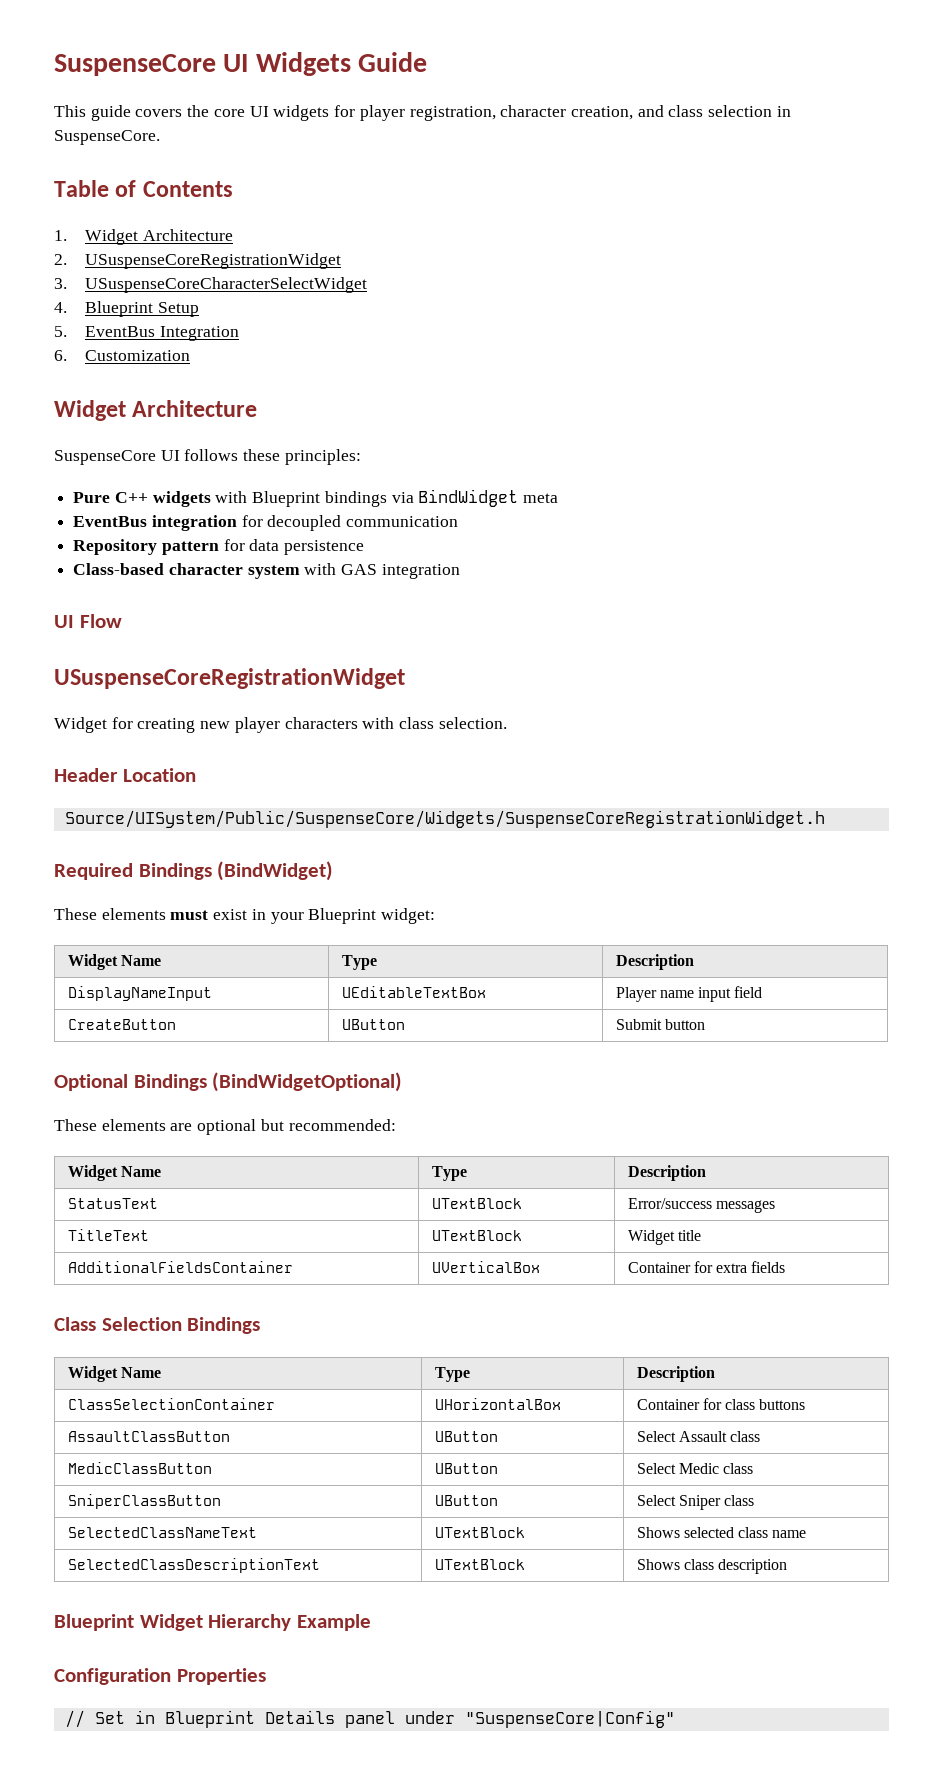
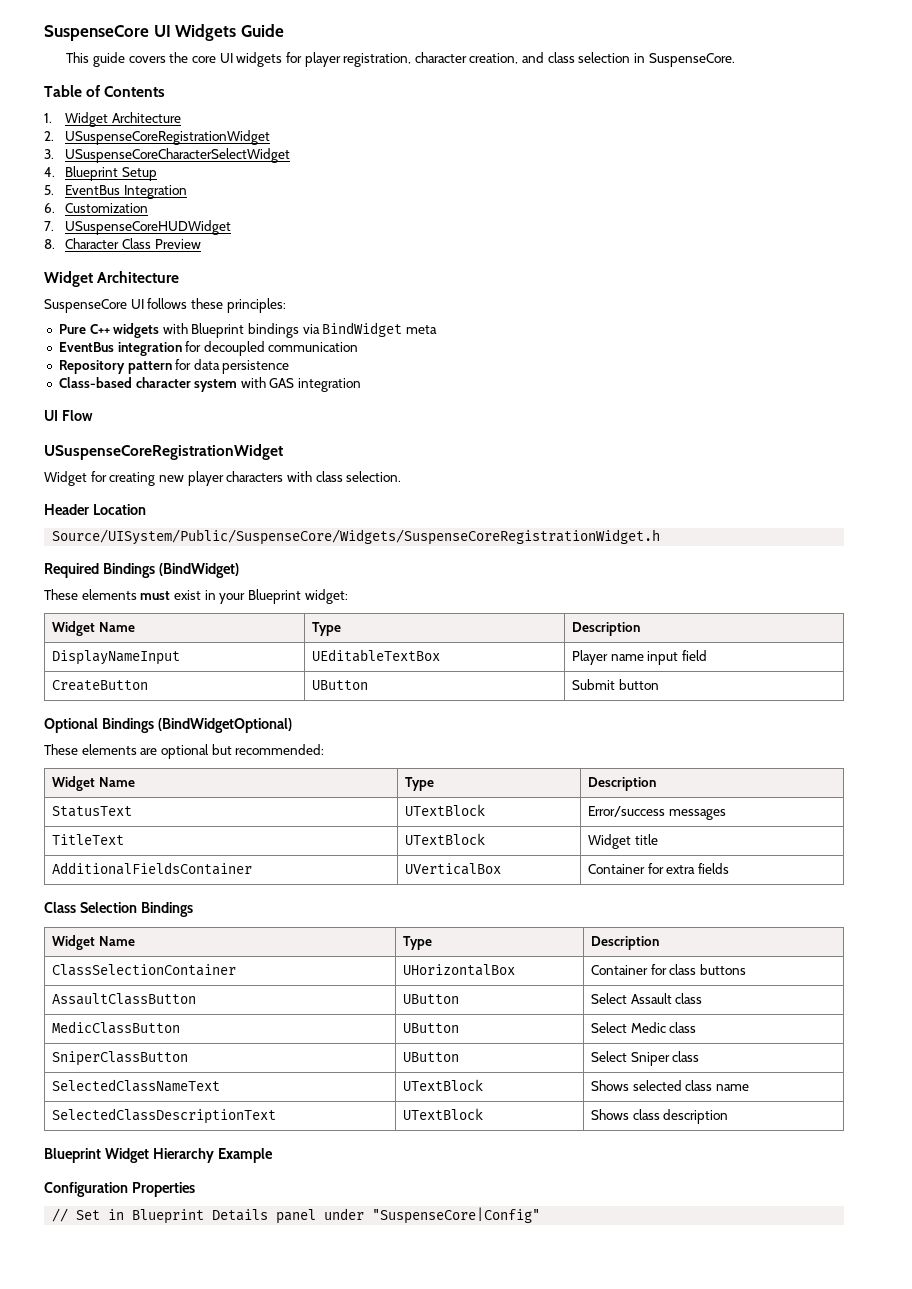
(191, 355) none -> [44,220,232,235] [44,238,201,249] // 7. USuspenseCoreHUDWidget // 8. Character Class Preview

